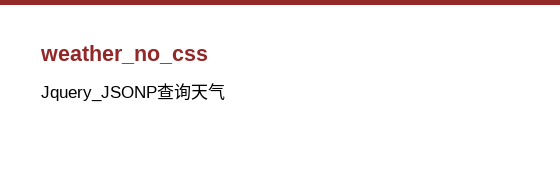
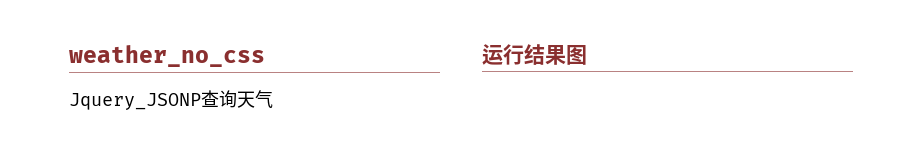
(225, 91) none -> [482,44,587,65] // 运行结果图

